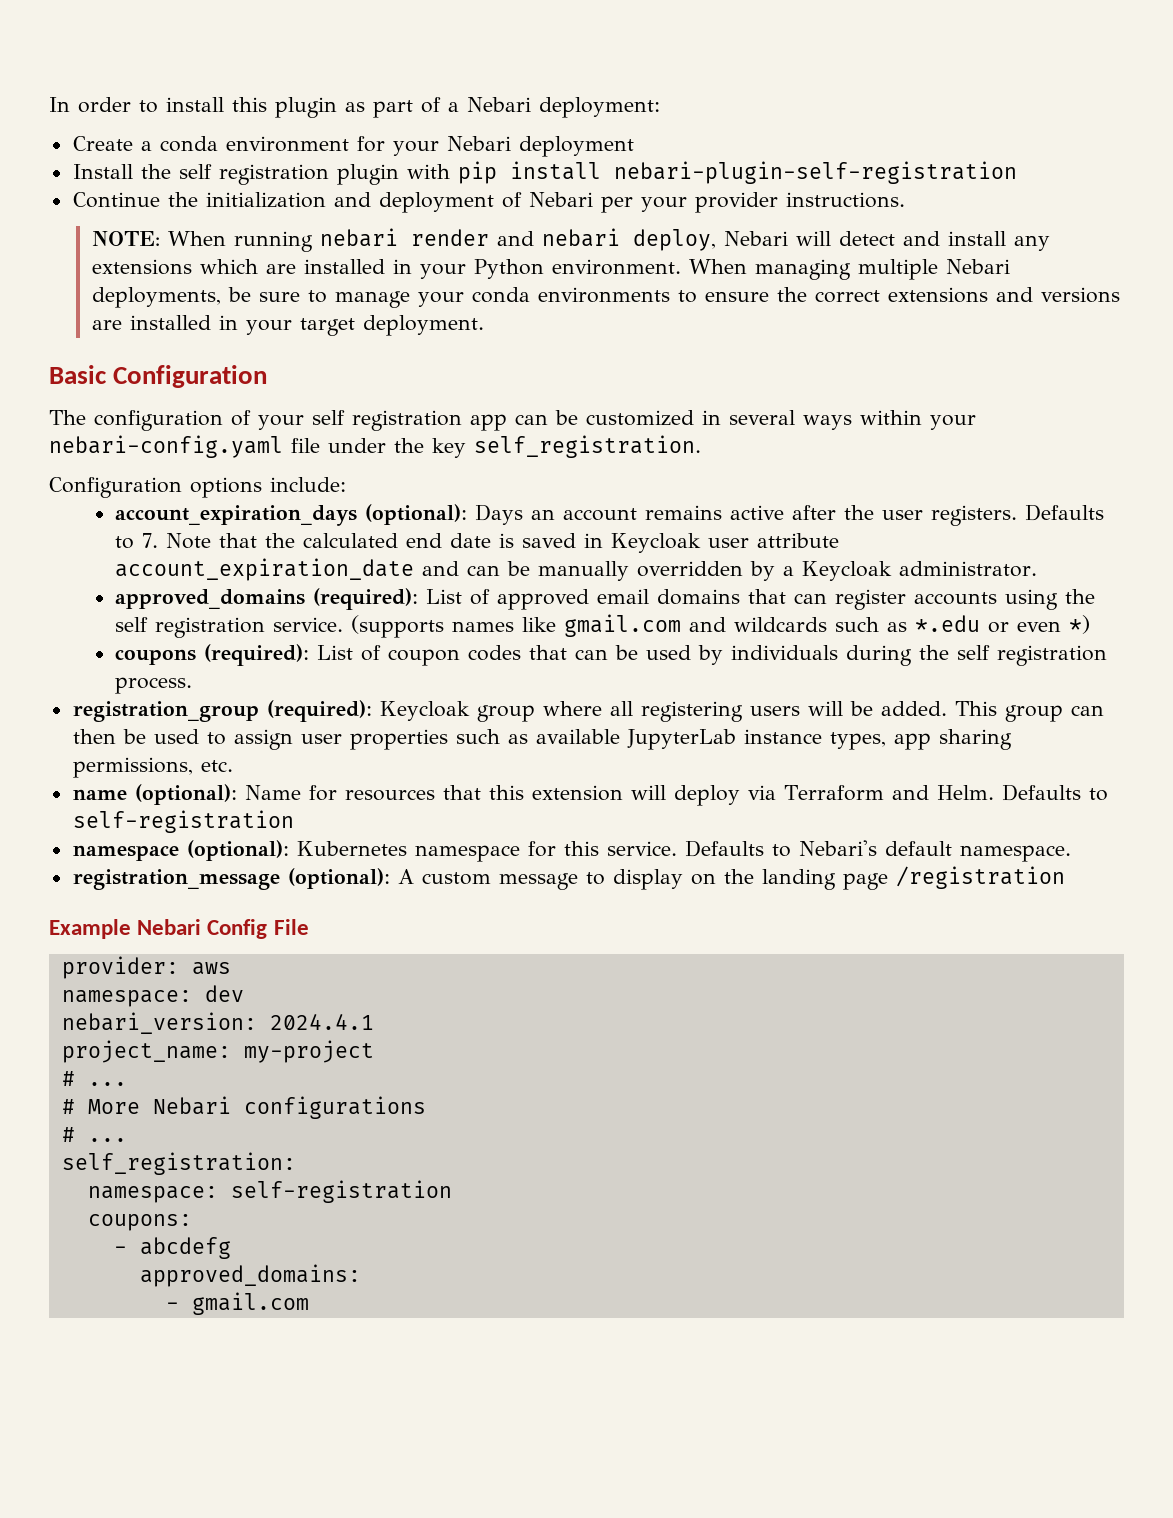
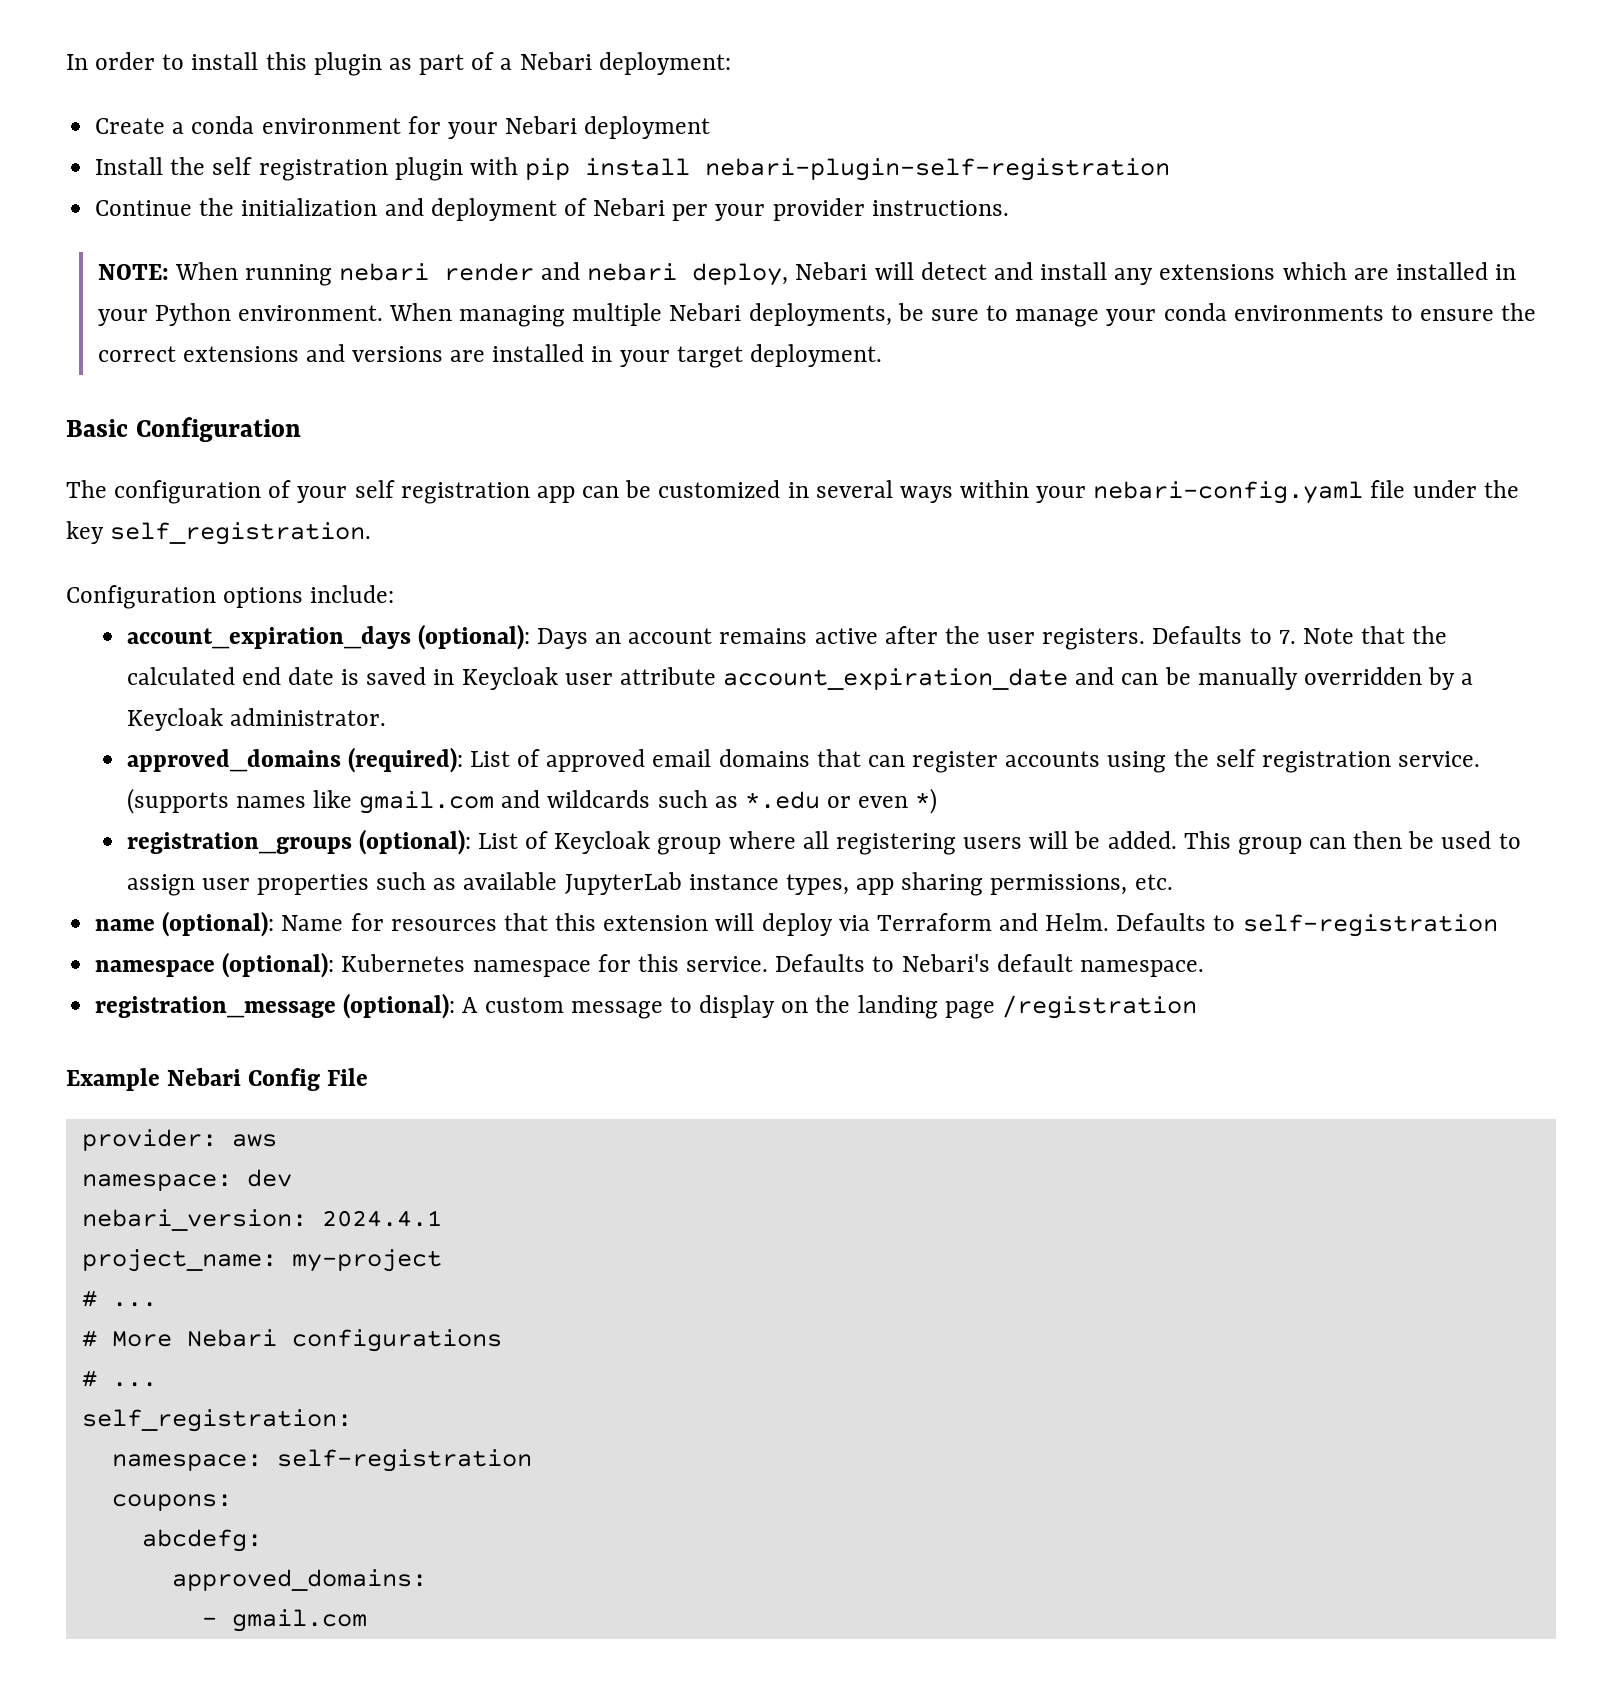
[115,644,1108,666] [115,677,193,694] [72,700,372,722] coupons (required): List of coupon codes that can be used by individuals during the self registration process. // registration_group (required): -> [126,829,549,855] registration_groups (optional): List of
[113,1237,231,1259] - abcdefg -> [141,1529,262,1552] abcdefg:

